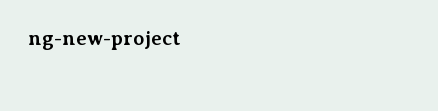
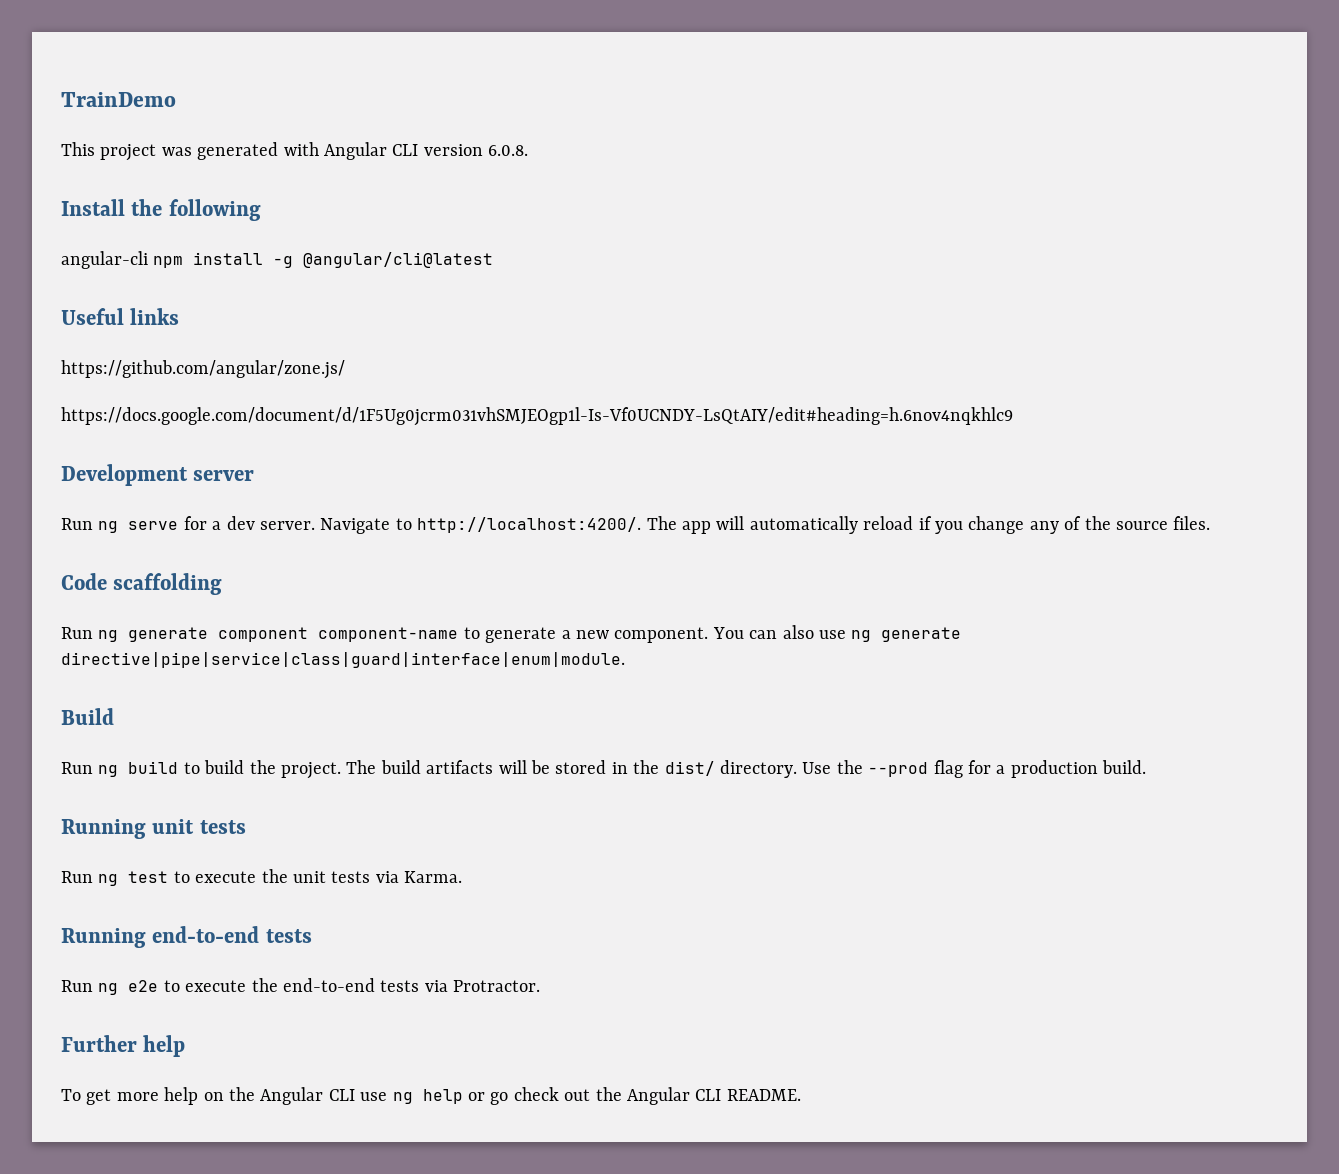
[28,31,181,50] ng-new-project -> [61,92,176,107] [61,142,529,161] [61,199,261,221] [61,251,494,269] [61,308,180,325] [61,360,345,379] [61,407,1013,426] [61,464,255,486] [61,516,1211,534] [61,573,223,595] [61,625,962,643] [61,652,625,668] [61,708,114,725] [61,760,1147,779] [61,819,246,839] [61,869,463,886] [61,926,312,948] [61,978,541,995] [61,1035,186,1057] [61,1087,801,1105] TrainDemo // This project was generated with Angular CLI version 6.0.8. // Install the following // angular-cli npm install -g @angular/cli@latest // Useful links // https://github.com/angular/zone.js/ // https://docs.google.com/document/d/1F5Ug0jcrm031vhSMJEOgp1l-Is-Vf0UCNDY-LsQtAIY/edit#heading=h.6nov4nqkhlc9 // Development server // Run ng serve for a dev server. Navigate to http://localhost:4200/. The app will automatically reload if you change any of the source files. // Code scaffolding // Run ng generate component component-name to generate a new component. You can also use ng generate directive|pipe|service|class|guard|interface|enum|module. // Build // Run ng build to build the project. The build artifacts will be stored in the dist/ directory. Use the --prod flag for a production build. // Running unit tests // Run ng test to execute the unit tests via Karma. // Running end-to-end tests // Run ng e2e to execute the end-to-end tests via Protractor. // Further help // To get more help on the Angular CLI use ng help or go check out the Angular CLI README.

